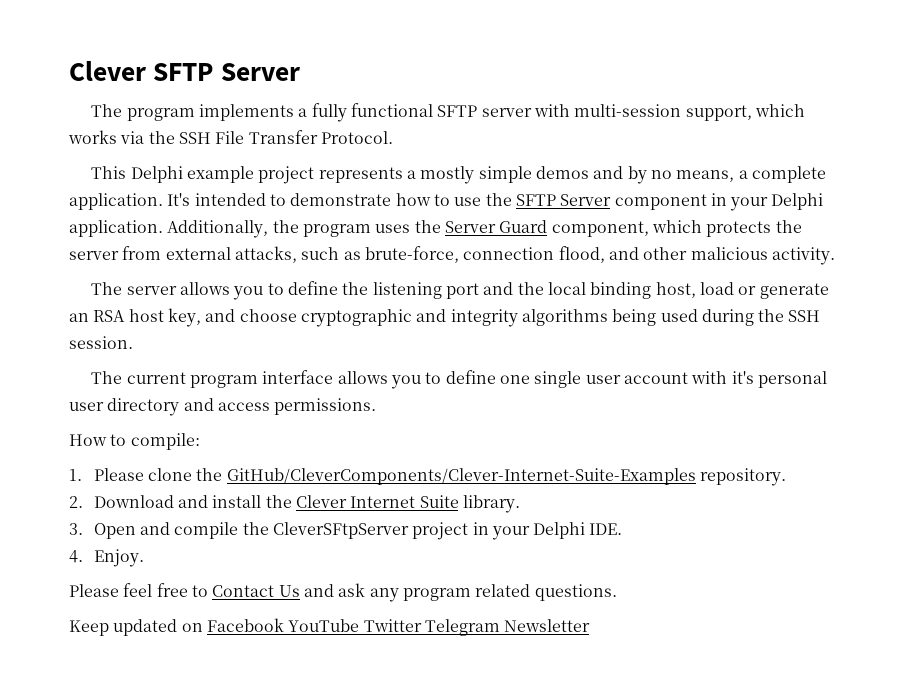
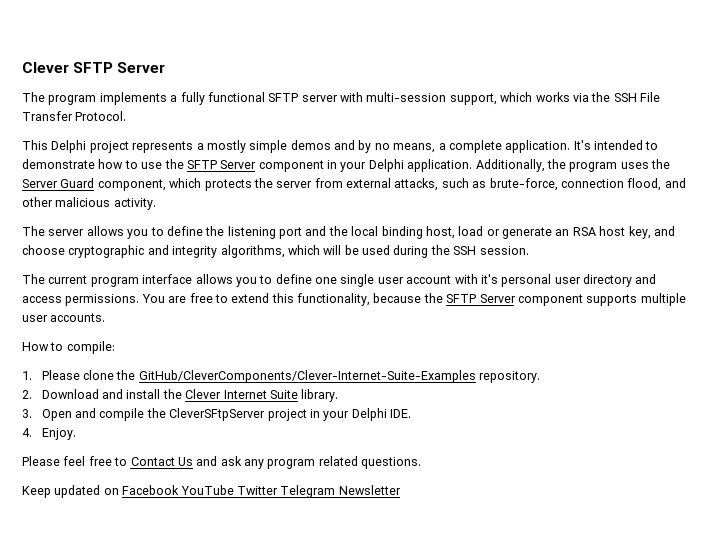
[187,166,255,183] example -> (87, 146) none
[521,309,657,326] algorithms being -> [220,245,359,258] algorithms, which will be
(377, 406) none -> [141,293,686,306] [22,313,106,322] You are free to extend this functionality, because the SFTP Server component supports multiple user accounts.

